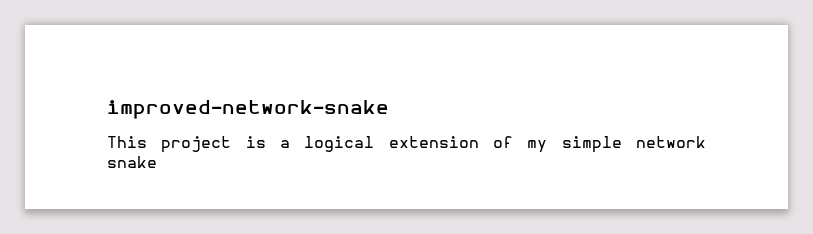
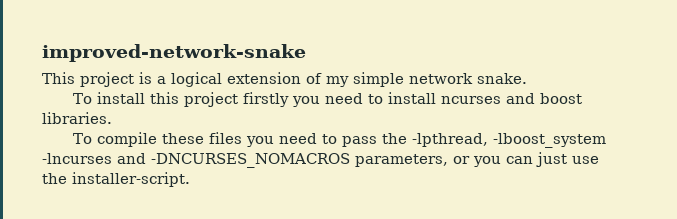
[107,156,157,168] snake -> [477,73,527,84] [73,92,583,107] [42,112,112,124] [73,132,607,148] [42,152,599,168] [42,172,190,187] snake. // To install this project firstly you need to install ncurses and boost libraries. // To compile these files you need to pass the -lpthread, -lboost_system -lncurses and -DNCURSES_NOMACROS parameters, or you can just use the installer-script.

